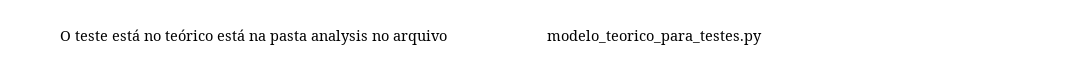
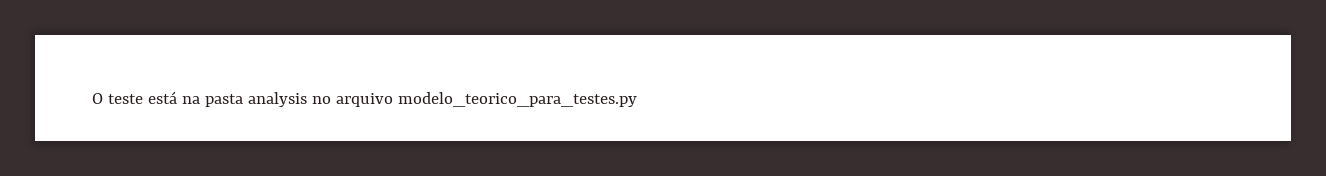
[144,29,245,41] no teórico está -> (177, 97) none

